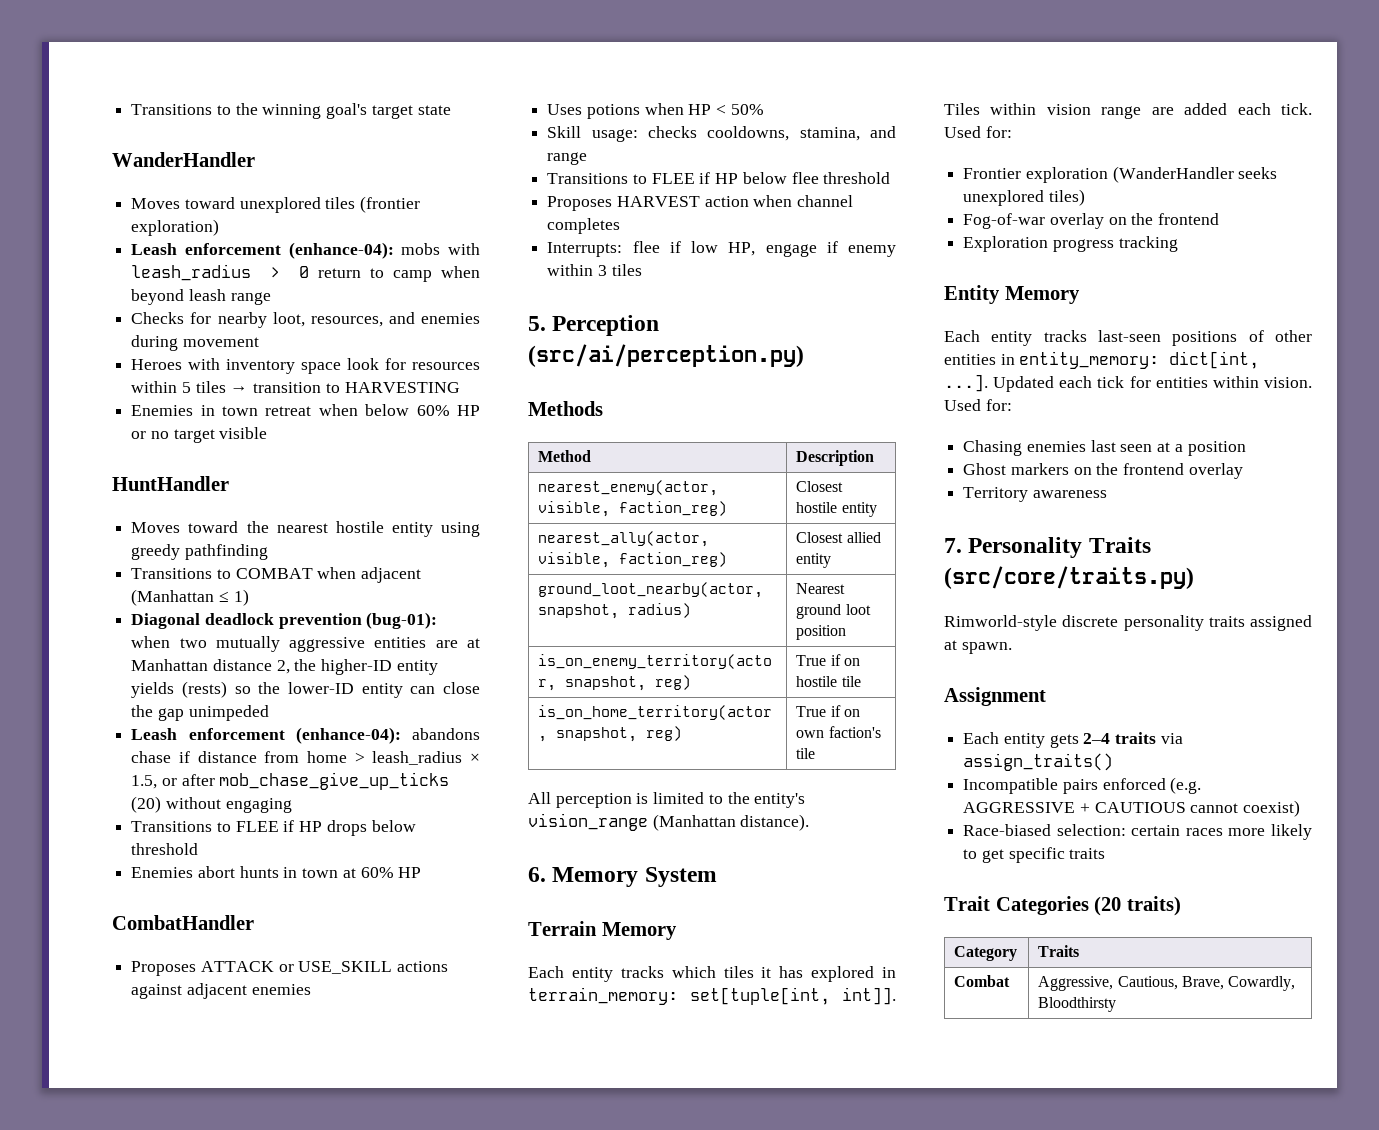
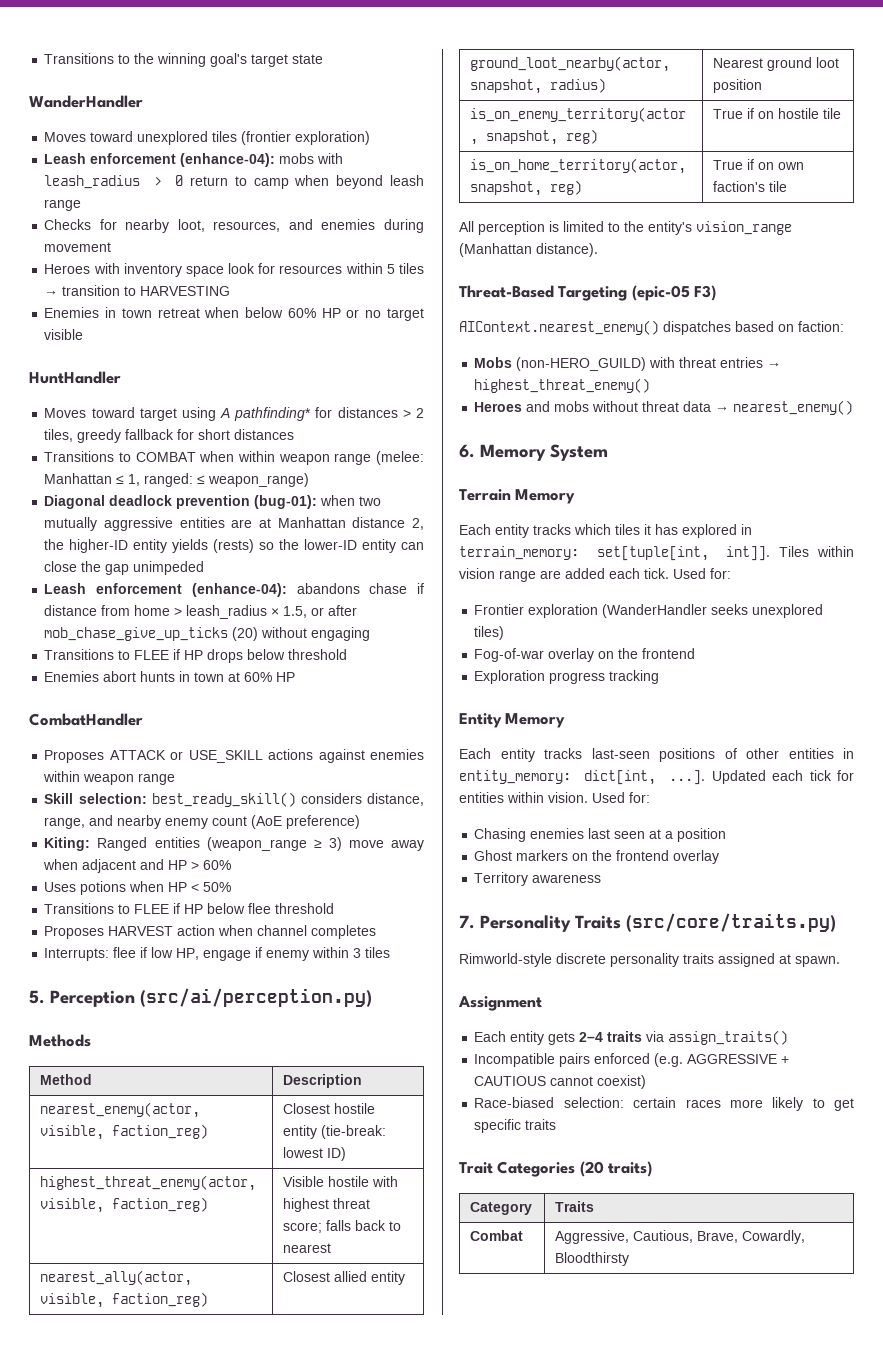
[246,521,480,537] [131,544,268,560] [131,567,422,583] [131,589,249,606] the nearest hostile entity using greedy pathfinding // Transitions to COMBAT when adjacent (Manhattan ≤ 1) -> [139,407,425,421] [44,429,295,443] [44,451,424,465] [44,473,310,487] target using A pathfinding* for distances > 2 tiles, greedy fallback for short distances // Transitions to COMBAT when within weapon range (melee: Manhattan ≤ 1, ranged: ≤ weapon_range)
[186,983,311,999] adjacent enemies -> [370,749,424,760] [43,771,176,785] [44,792,424,807] [44,815,361,829] [44,837,424,851] [43,859,232,873] enemies within weapon range // Skill selection: best_ready_skill() considers distance, range, and nearby enemy count (AoE preference) // Kiting: Ranged entities (weapon_range ≥ 3) move away when adjacent and HP > 60%
[547,126,896,142] [547,152,588,165] // Skill usage: checks cooldowns, stamina, and range -> (232, 887) none
(877, 509) none -> [321,1125,387,1139] [283,1147,347,1161] [40,1175,257,1191] [40,1197,209,1213] [283,1176,399,1187] [283,1198,371,1212] [283,1220,402,1233] [283,1243,332,1253] (tie-break: lowest ID) // highest_threat_enemy(actor, visible, faction_reg) | Visible hostile with highest threat score; falls back to nearest
(810, 822) none -> [459,285,717,301] [459,320,844,335] [474,357,782,371] [474,378,651,393] [474,400,854,415] // Threat-Based Targeting (epic-05 F3) // AIContext.nearest_enemy() dispatches based on faction: // Mobs (non-HERO_GUILD) with threat entries → highest_threat_enemy() // Heroes and mobs without threat data → nearest_enemy()

